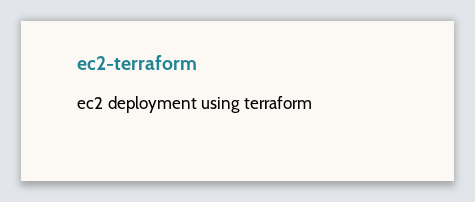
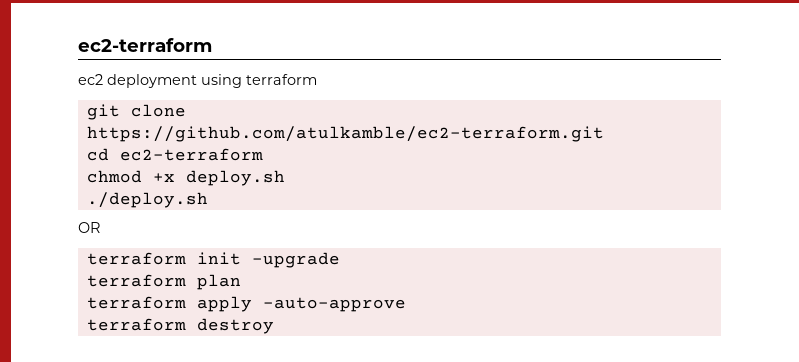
(312, 102) none -> [86,104,186,120] [86,126,604,142] [86,148,263,161] [86,170,285,186] [86,192,208,208] [78,222,100,233] [86,252,340,268] [86,274,241,290] [86,296,406,312] [86,318,274,334] // git clone https://github.com/atulkamble/ec2-terraform.git // cd ec2-terraform // chmod +x deploy.sh // ./deploy.sh // OR // terraform init -upgrade // terraform plan // terraform apply -auto-approve // terraform destroy

